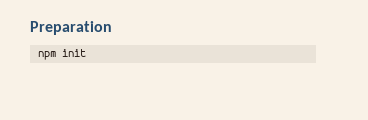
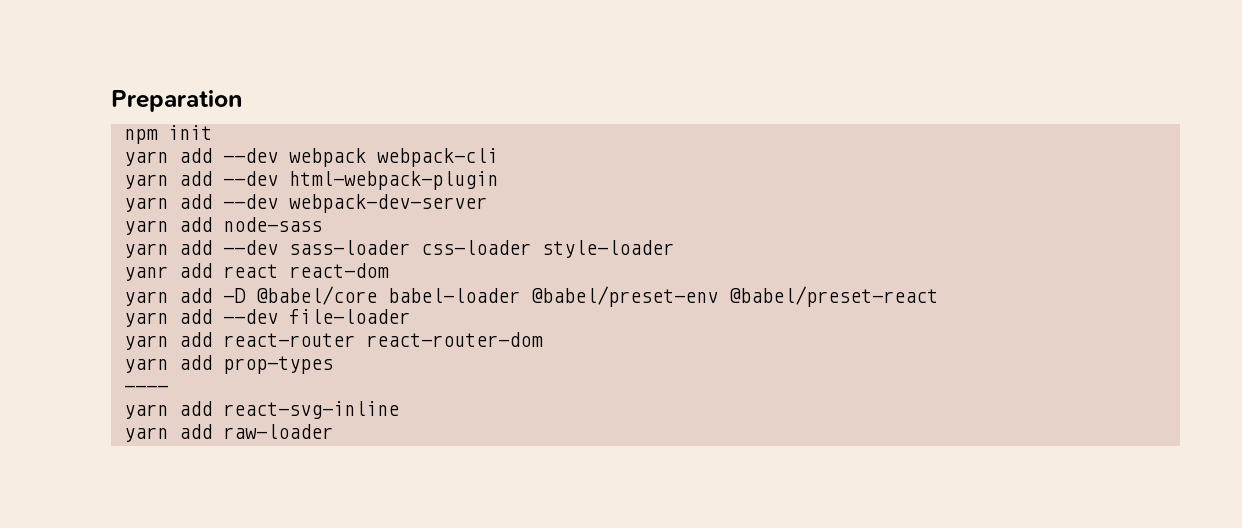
(86, 53) none -> [124,148,499,167] [124,171,499,190] [124,194,488,213] [124,217,323,235] [124,240,675,258] [124,263,390,281] [124,286,939,307] [124,309,411,327] [124,332,544,350] [124,355,334,374] [124,385,169,393] [124,401,400,419] [124,424,334,442] // yarn add --dev webpack webpack-cli // yarn add --dev html-webpack-plugin // yarn add --dev webpack-dev-server // yarn add node-sass // yarn add --dev sass-loader css-loader style-loader // yanr add react react-dom // yarn add -D @babel/core babel-loader @babel/preset-env @babel/preset-react // yarn add --dev file-loader // yarn add react-router react-router-dom // yarn add prop-types // ---- // yarn add react-svg-inline // yarn add raw-loader

